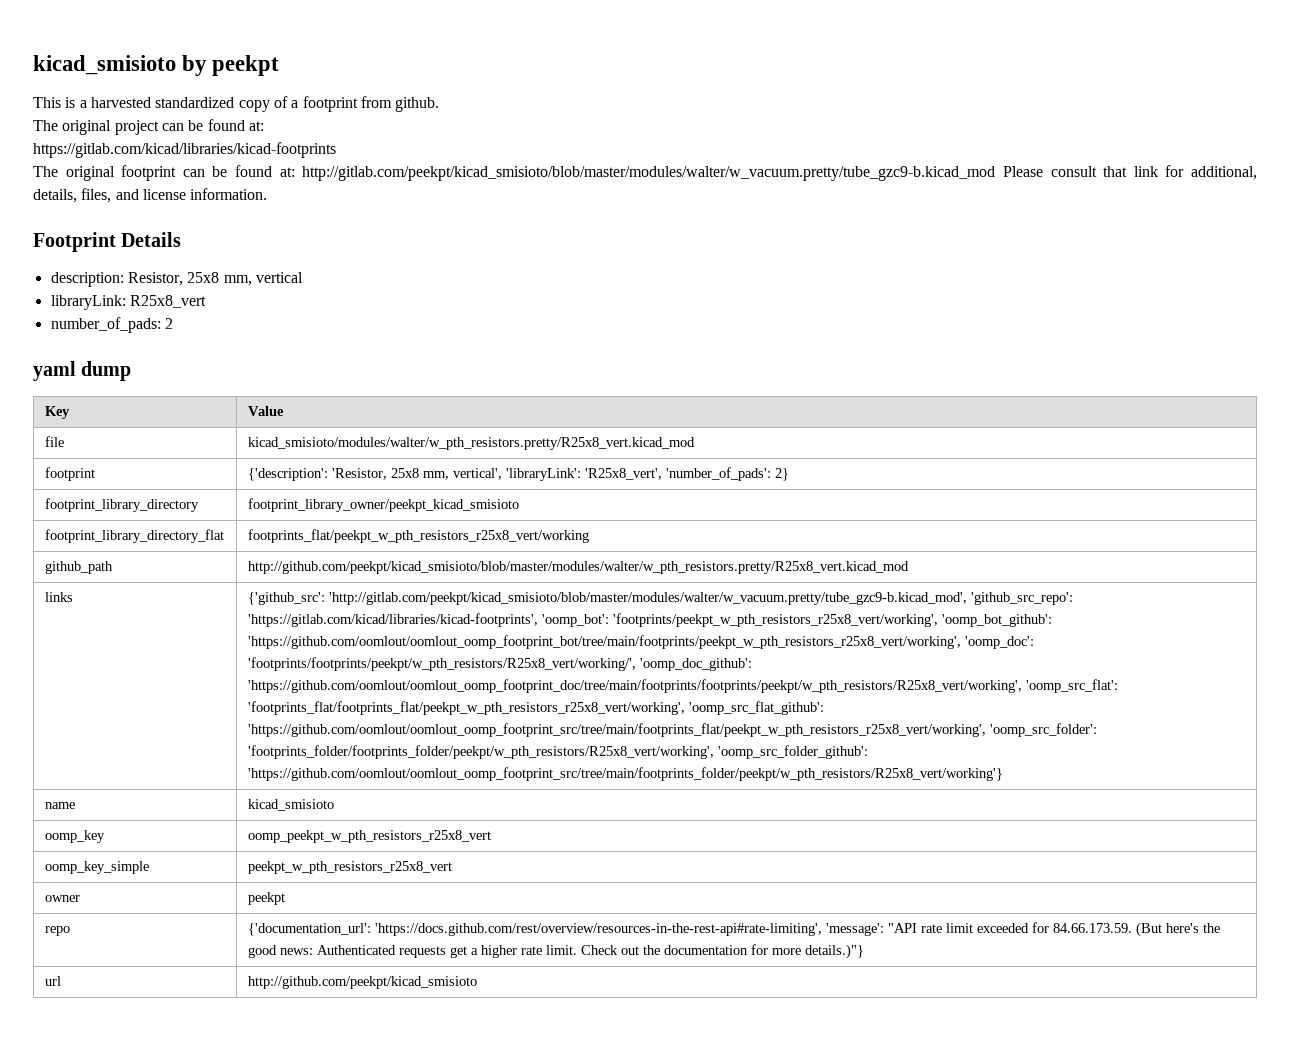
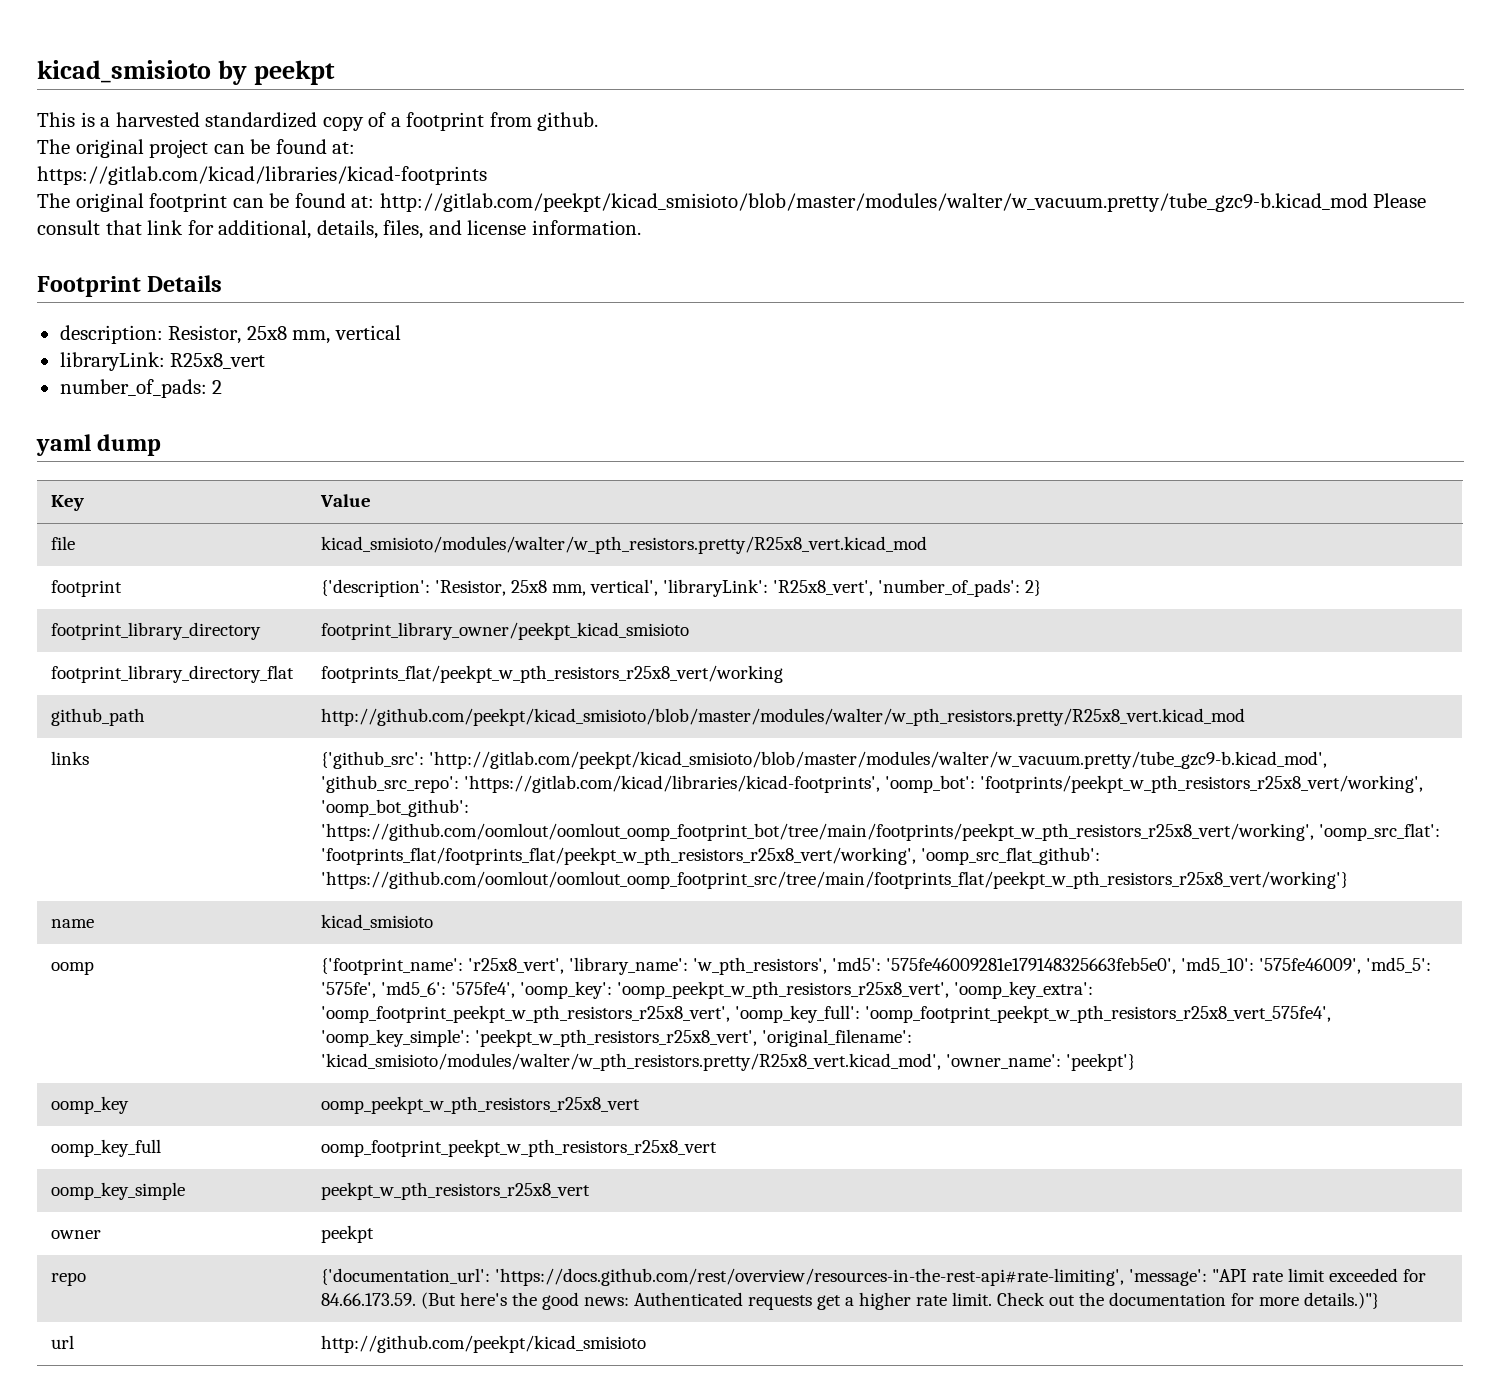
[964,636,1034,649] [247,657,752,671] [247,679,1118,693] [247,701,824,715] [247,723,1097,737] [247,745,868,759] [247,767,1003,781] [44,802,75,809] [247,799,334,811] 'oomp_doc': 'footprints/footprints/peekpt/w_pth_resistors/R25x8_vert/working/', 'oomp_doc_github': 'https://github.com/oomlout/oomlout_oomp_footprint_doc/tree/main/footprints/footprints/peekpt/w_pth_resistors/R25x8_vert/working', 'oomp_src_flat': 'footprints_flat/footprints_flat/peekpt_w_pth_resistors_r25x8_vert/working', 'oomp_src_flat_github': 'https://github.com/oomlout/oomlout_oomp_footprint_src/tree/main/footprints_flat/peekpt_w_pth_resistors_r25x8_vert/working', 'oomp_src_folder': 'footprints_folder/footprints_folder/peekpt/w_pth_resistors/R25x8_vert/working', 'oomp_src_folder_github': 'https://github.com/oomlout/oomlout_oomp_footprint_src/tree/main/footprints_folder/peekpt/w_pth_resistors/R25x8_vert/working'} // name | kicad_smisioto -> [1318,823,1440,841] [320,847,1100,865] [320,871,1348,889] [50,919,94,928] [320,914,433,930] [50,961,94,975] [320,957,1431,975] [320,981,1093,999] [320,1005,1331,1023] [320,1029,912,1047] [320,1053,1135,1071] 'oomp_src_flat': 'footprints_flat/footprints_flat/peekpt_w_pth_resistors_r25x8_vert/working', 'oomp_src_flat_github': 'https://github.com/oomlout/oomlout_oomp_footprint_src/tree/main/footprints_flat/peekpt_w_pth_resistors_r25x8_vert/working'} // name | kicad_smisioto // oomp | {'footprint_name': 'r25x8_vert', 'library_name': 'w_pth_resistors', 'md5': '575fe46009281e179148325663feb5e0', 'md5_10': '575fe46009', 'md5_5': '575fe', 'md5_6': '575fe4', 'oomp_key': 'oomp_peekpt_w_pth_resistors_r25x8_vert', 'oomp_key_extra': 'oomp_footprint_peekpt_w_pth_resistors_r25x8_vert', 'oomp_key_full': 'oomp_footprint_peekpt_w_pth_resistors_r25x8_vert_575fe4', 'oomp_key_simple': 'peekpt_w_pth_resistors_r25x8_vert', 'original_filename': 'kicad_smisioto/modules/walter/w_pth_resistors.pretty/R25x8_vert.kicad_mod', 'owner_name': 'peekpt'}
(491, 836) none -> [50,1139,161,1157] [320,1139,717,1157] // oomp_key_full | oomp_footprint_peekpt_w_pth_resistors_r25x8_vert

